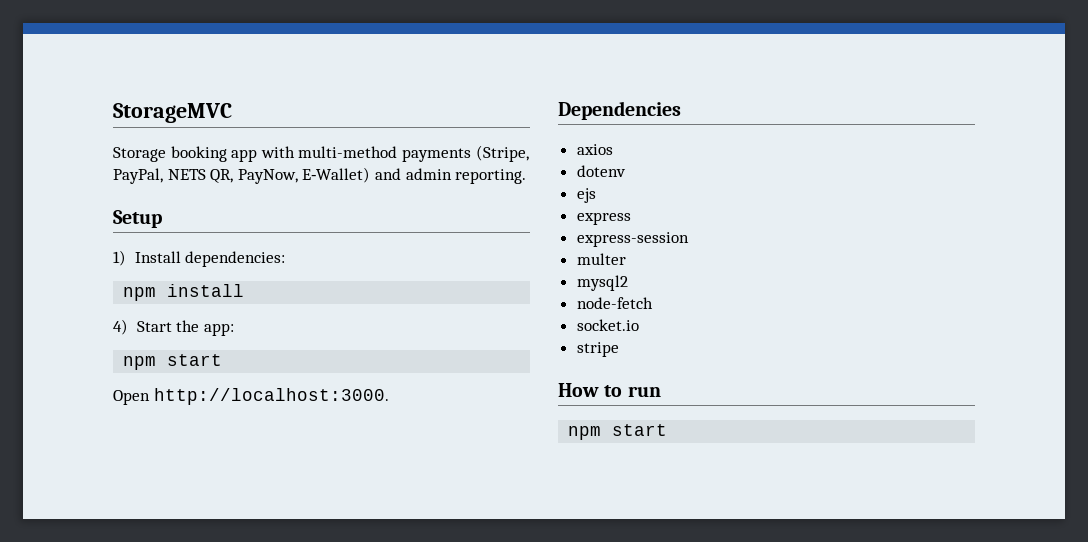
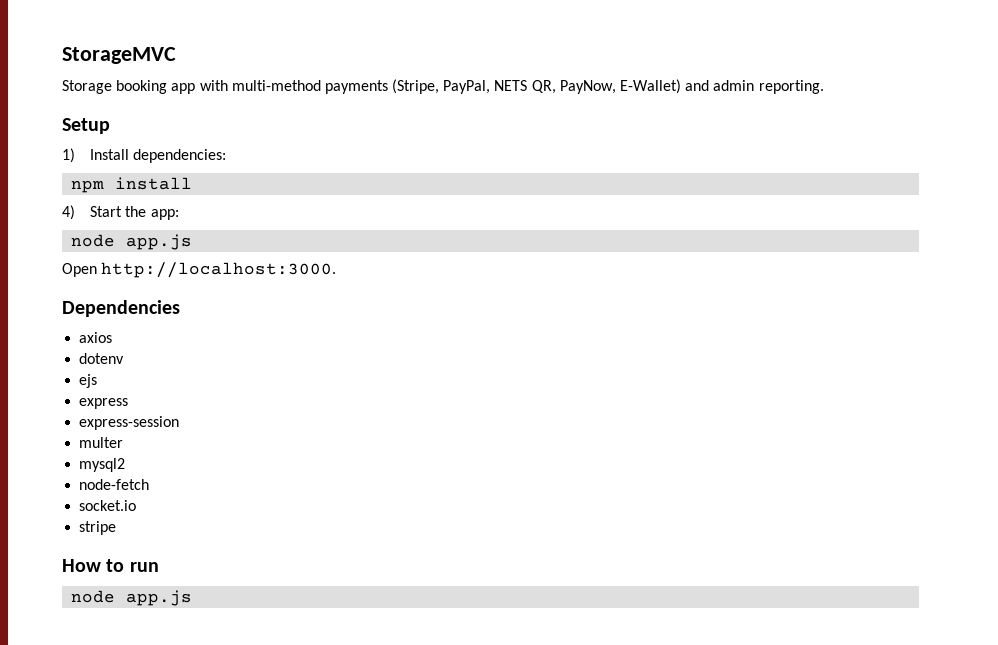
[123,354,223,370] npm start -> [71,234,193,250] node app.js
[568,424,668,440] npm start -> [71,590,193,606] node app.js

